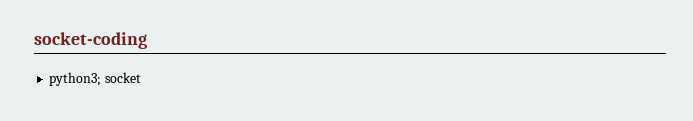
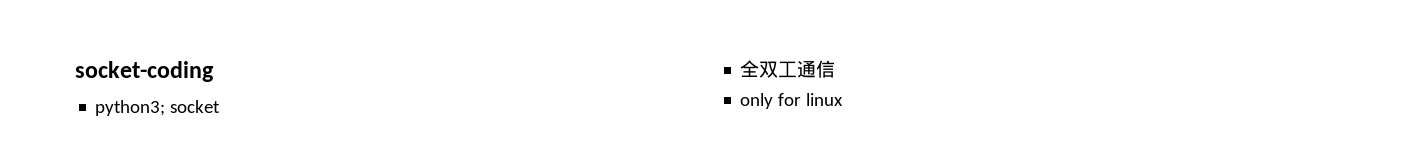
(142, 77) none -> [740,60,836,78] [740,93,844,109] // 全双工通信 // only for linux

